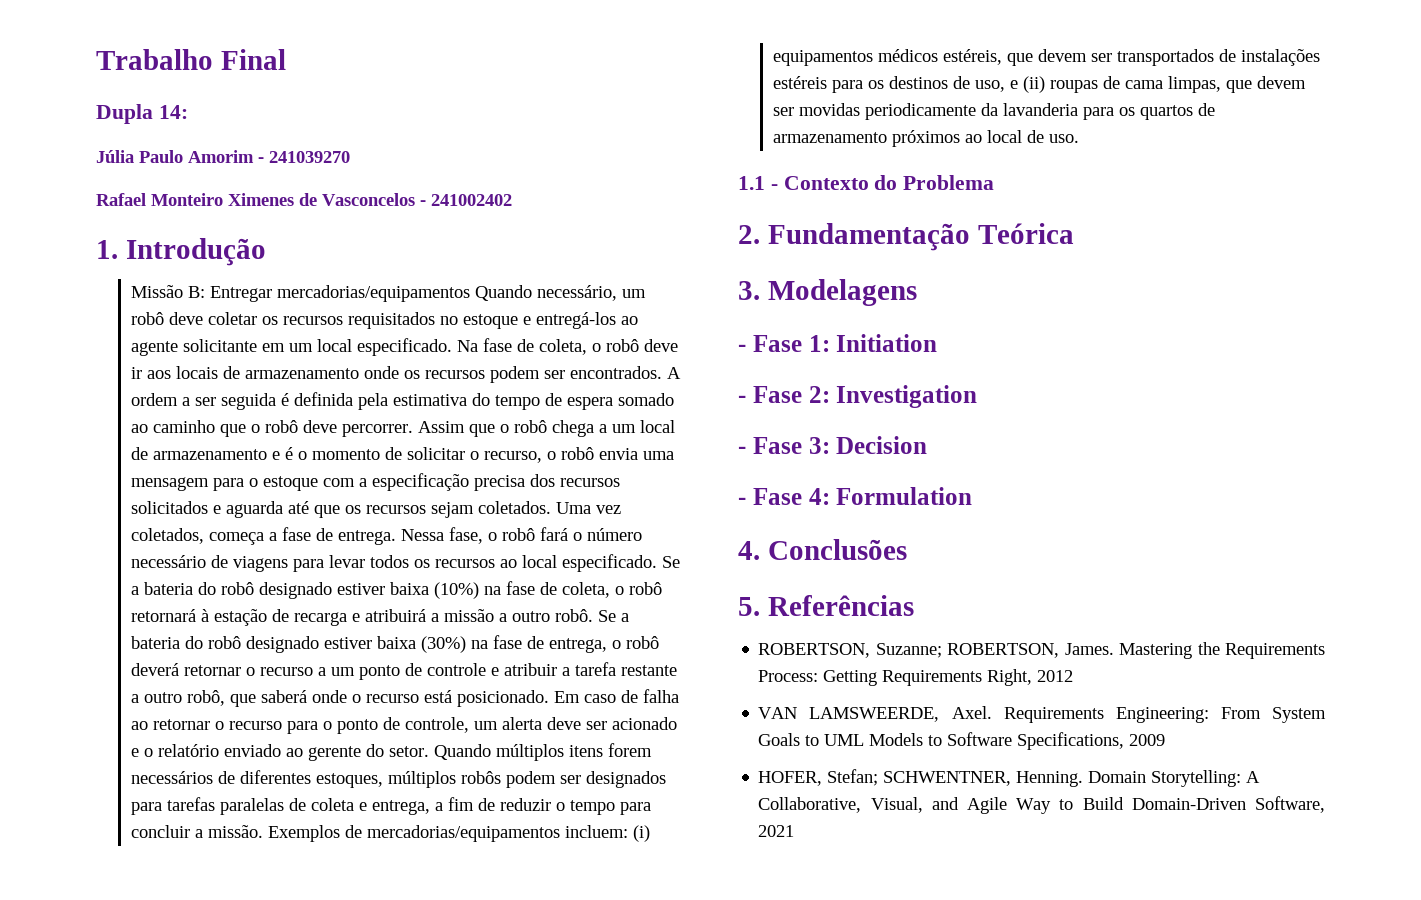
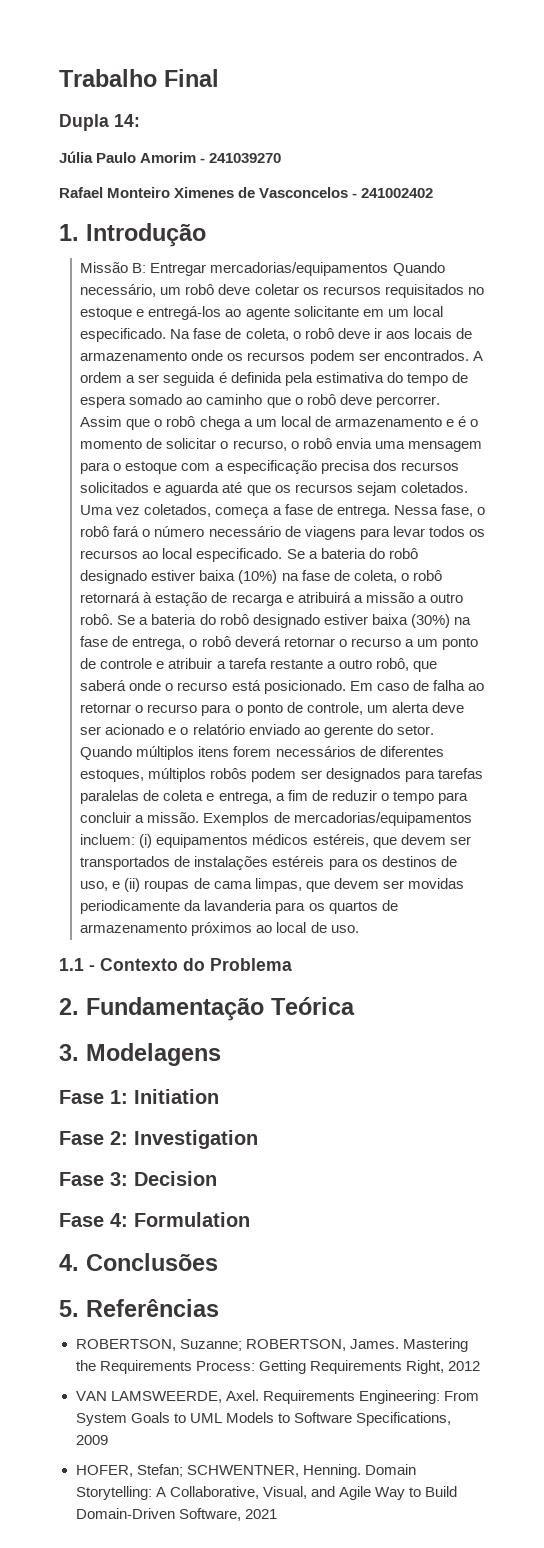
[738,344,746,352] - -> (221, 1054) none
[738,395,746,403] - -> (219, 1096) none
[738,446,746,454] - -> (258, 1139) none
[738,497,746,505] - -> (217, 1178) none

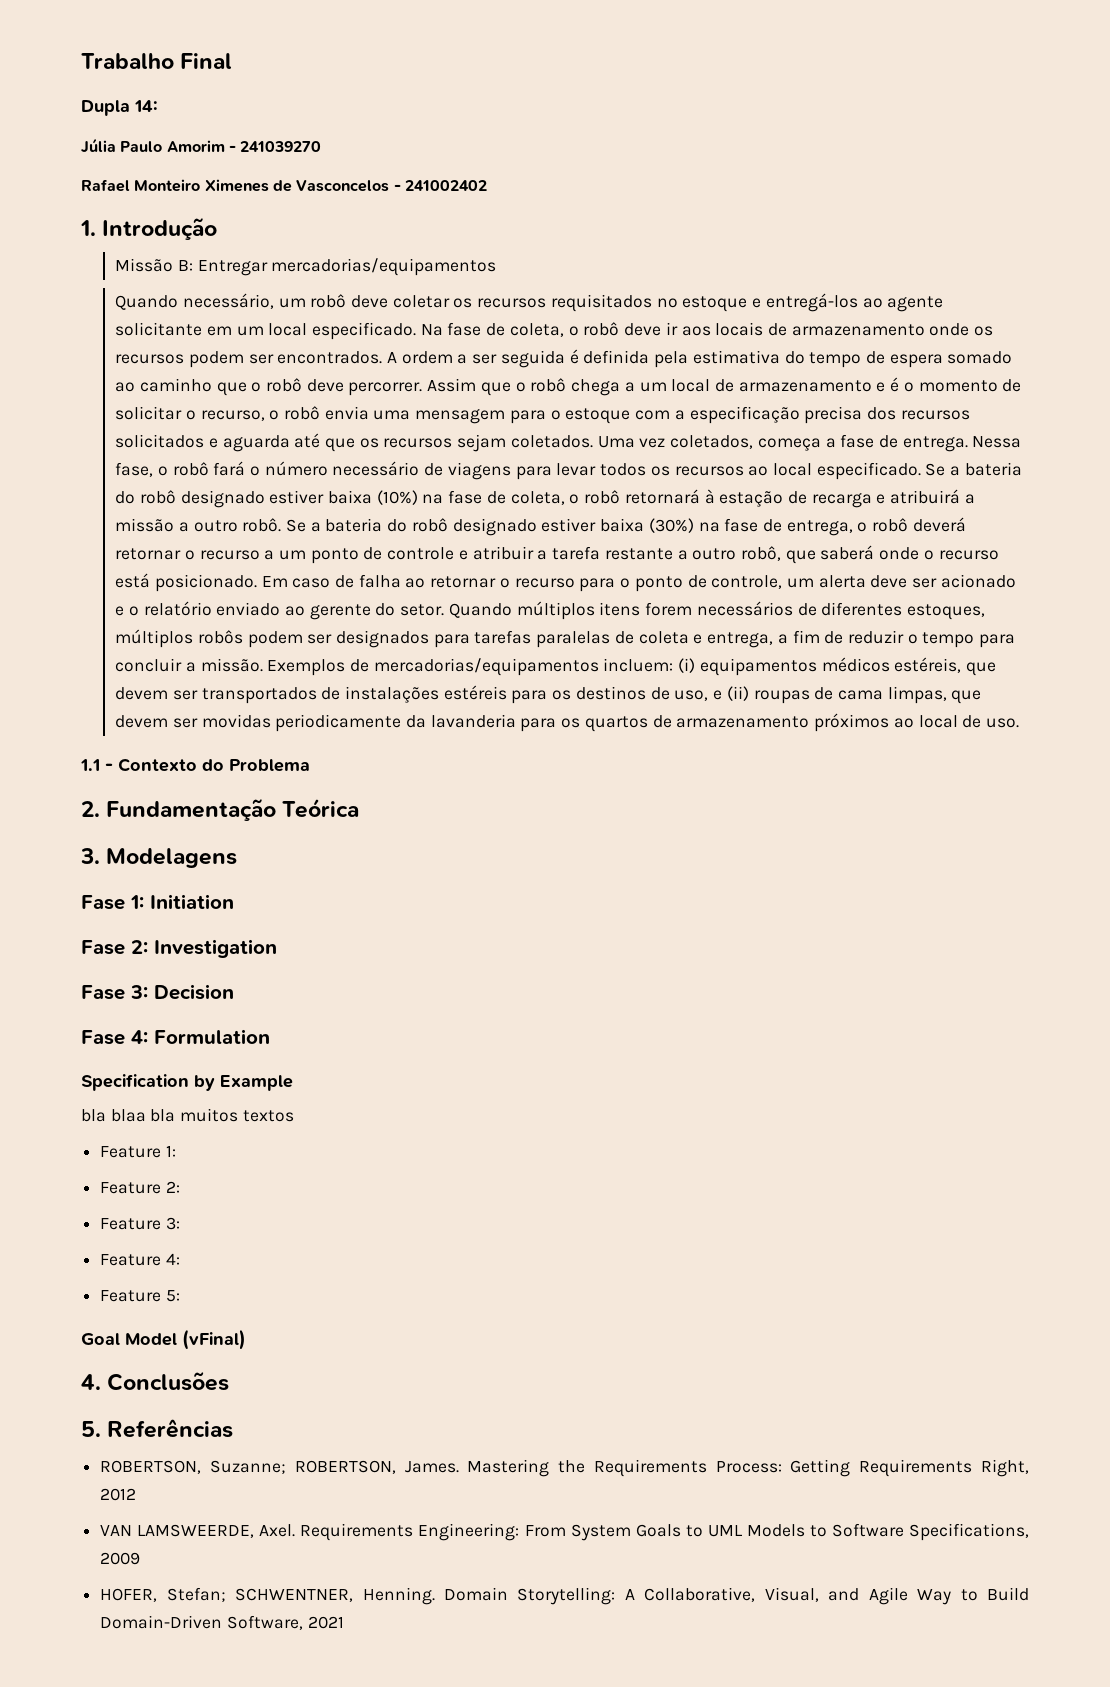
(389, 269) none -> (497, 267) //
(250, 1219) none -> [81,1074,293,1091] [81,1108,294,1122] [100,1145,176,1158] [100,1181,180,1194] [100,1217,180,1230] [100,1253,180,1266] [100,1290,180,1302] [81,1329,246,1350] // Specification by Example // bla blaa bla muitos textos // Feature 1: // Feature 2: // Feature 3: // Feature 4: // Feature 5: // Goal Model (vFinal)

